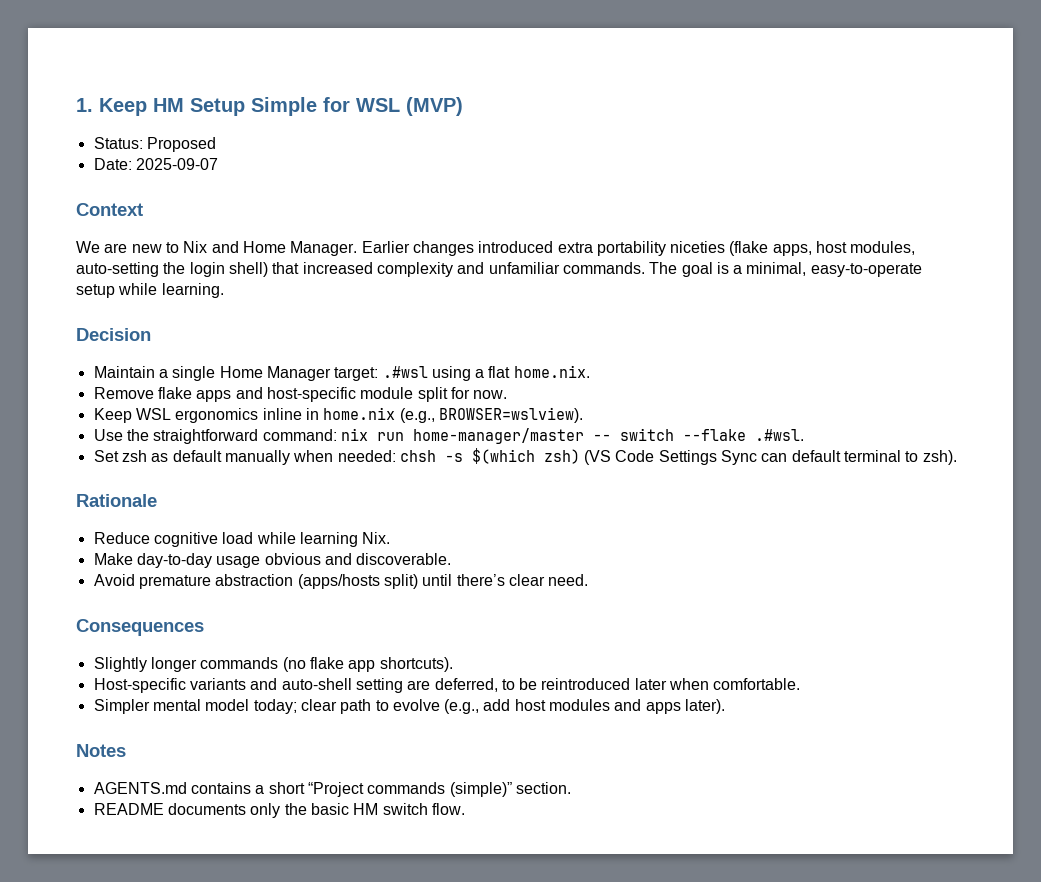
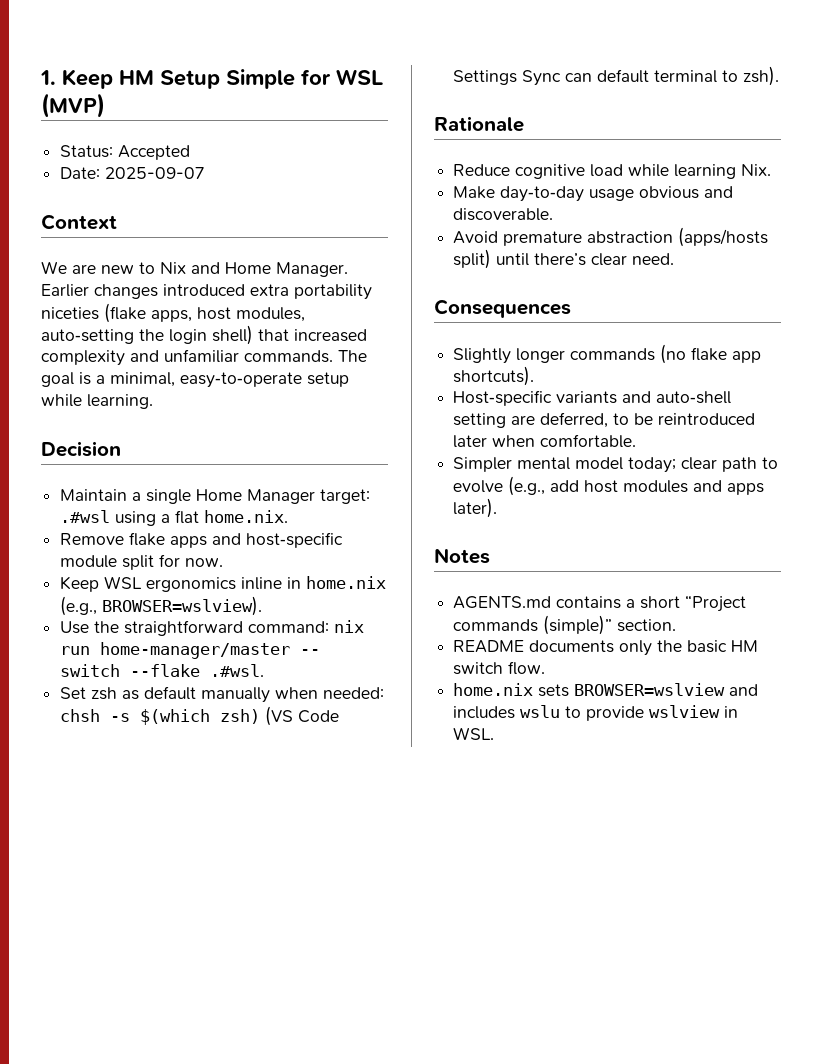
[146,137,216,152] Proposed -> [118,145,191,160] Accepted
(465, 809) none -> [453,683,759,697] [453,705,739,721] [453,727,495,740] // home.nix sets BROWSER=wslview and includes wslu to provide wslview in WSL.

